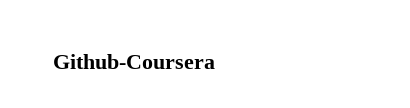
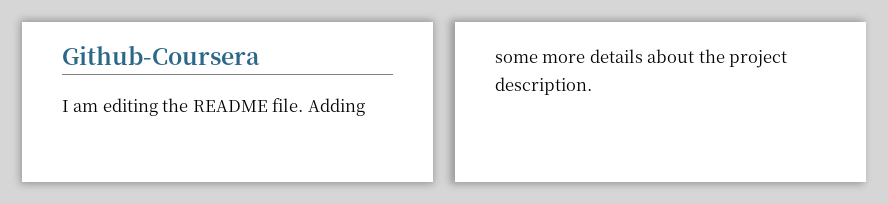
(215, 61) none -> [62,98,365,116] [495,49,788,68] [495,77,592,95] // I am editing the README file. Adding some more details about the project description.

